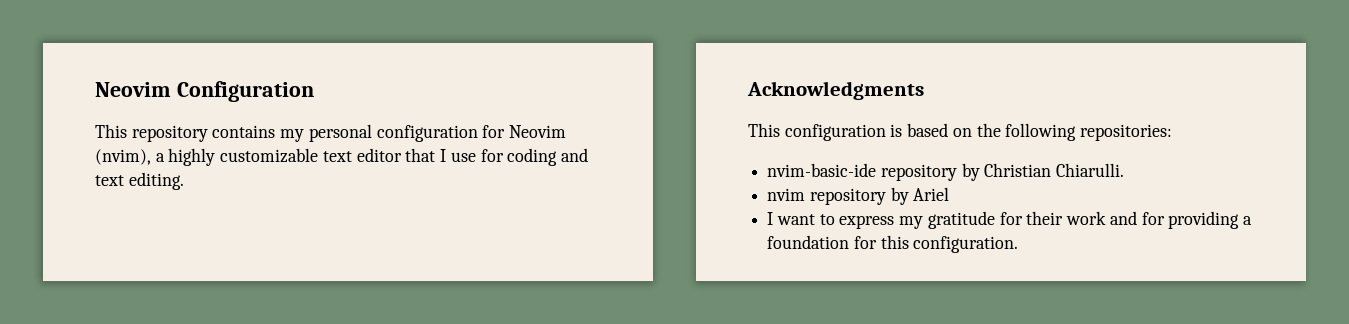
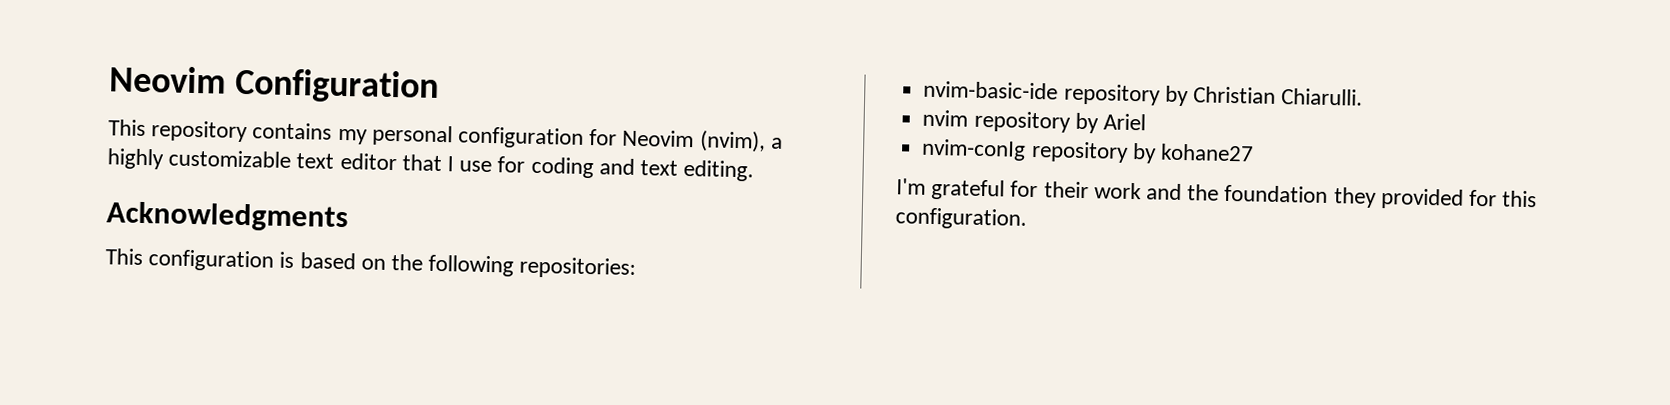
[767,211,1252,229] [767,235,850,249] I want to express my gratitude for their work and for providing a foundation -> [921,138,1254,164] [896,178,1464,210] nvim-conIg repository by kohane27 // I'm grateful for their work and the foundation they provided

